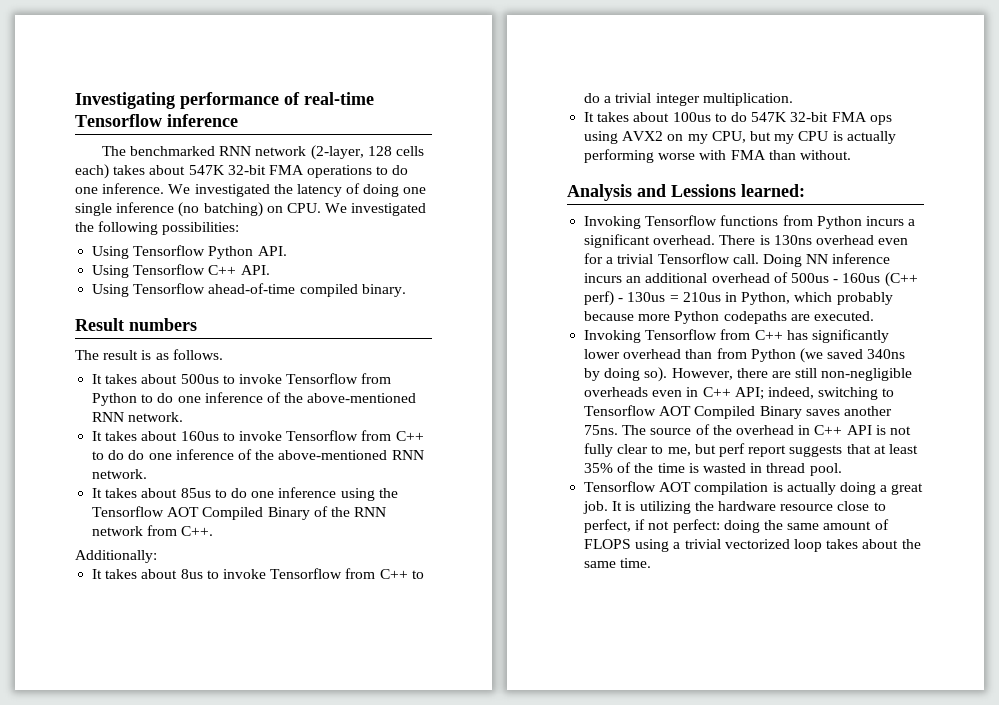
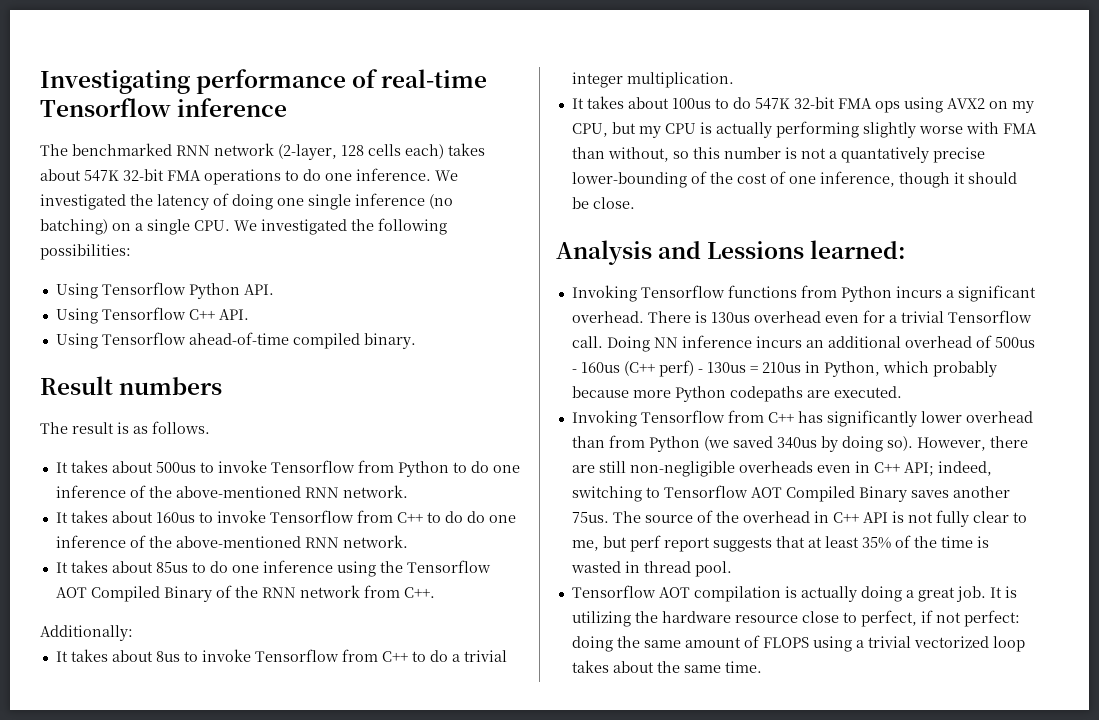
(283, 209) none -> [135,219,190,235] a single
(655, 156) none -> [862,122,916,138] slightly
[799,150,851,160] without. -> [607,147,985,163] [571,171,1017,188] [571,197,635,209] without, so this number is not a quantatively precise lower-bounding of the cost of one inference, though it should be close.
[773,235,812,245] 130ns -> [710,312,750,323] 130us
[867,349,906,359] 340ns -> [776,437,817,449] 340us
[584,425,619,435] 75ns. -> [571,512,609,523] 75us.

